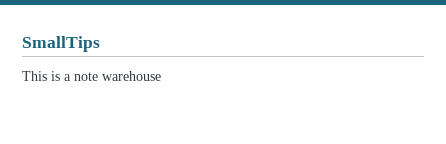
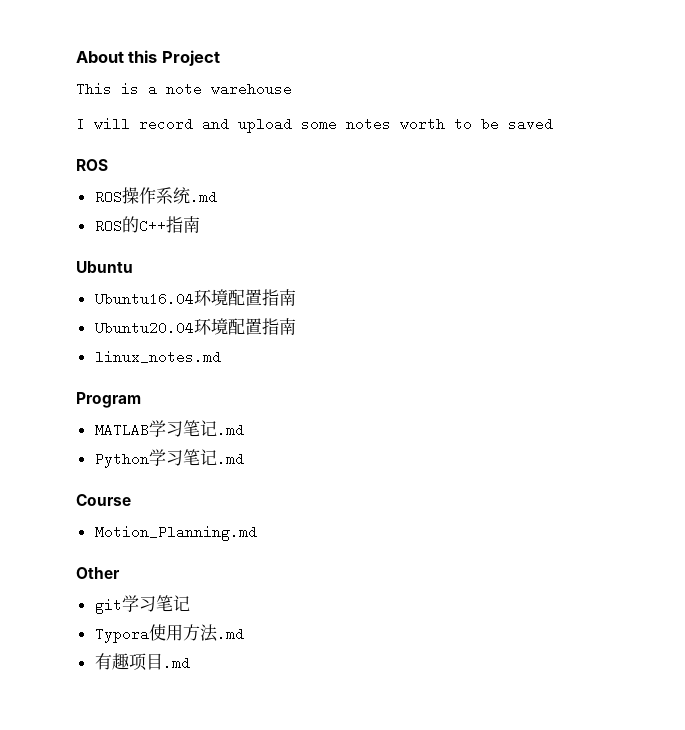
[22,36,100,52] SmallTips -> [76,50,220,66] About this Project
(161, 76) none -> [76,117,553,133] [76,159,108,171] [94,187,217,204] [94,216,200,233] [76,261,133,273] [94,289,296,306] [94,318,296,335] [94,350,221,364] [76,392,141,408] [94,420,244,437] [94,449,244,468] [76,494,131,506] [94,525,257,541] [76,567,120,579] [94,595,190,614] [94,624,244,643] [94,653,190,671] // I will record and upload some notes worth to be saved // ROS // ROS操作系统.md // ROS的C++指南 // Ubuntu // Ubuntu16.04环境配置指南 // Ubuntu20.04环境配置指南 // linux_notes.md // Program // MATLAB学习笔记.md // Python学习笔记.md // Course // Motion_Planning.md // Other // git学习笔记 // Typora使用方法.md // 有趣项目.md

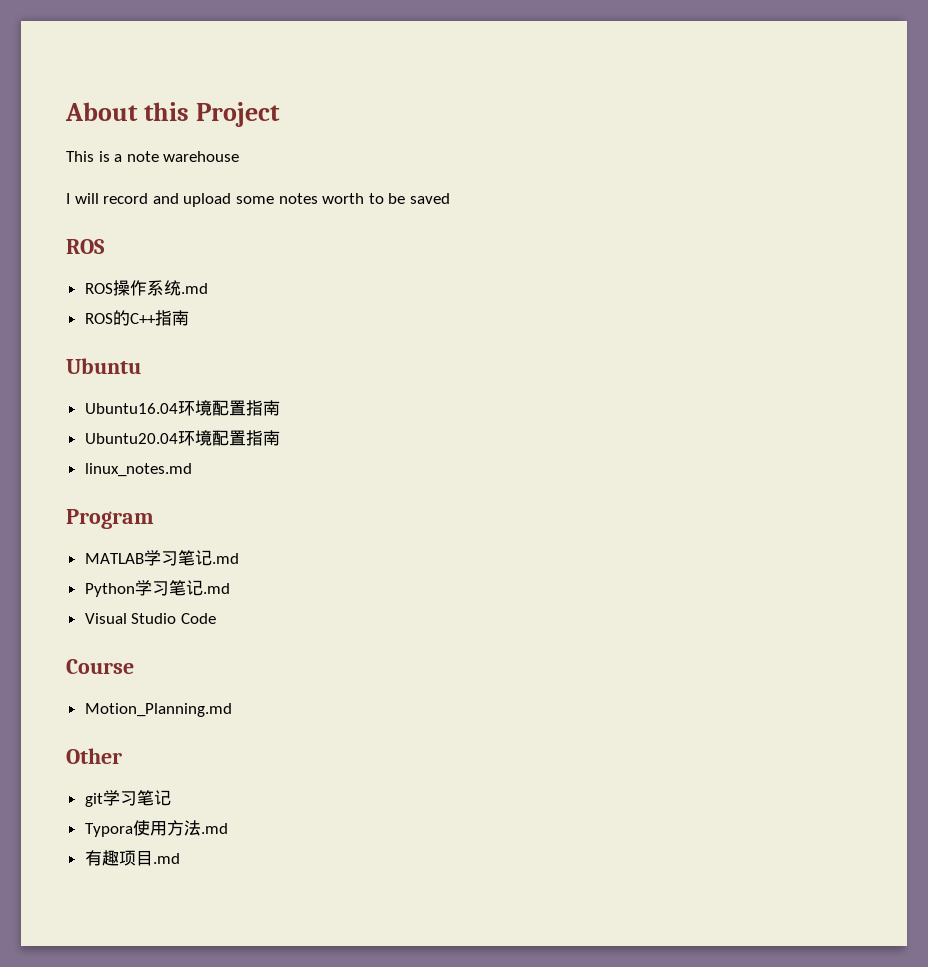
(244, 459) none -> [84,613,216,624] // Visual Studio Code

